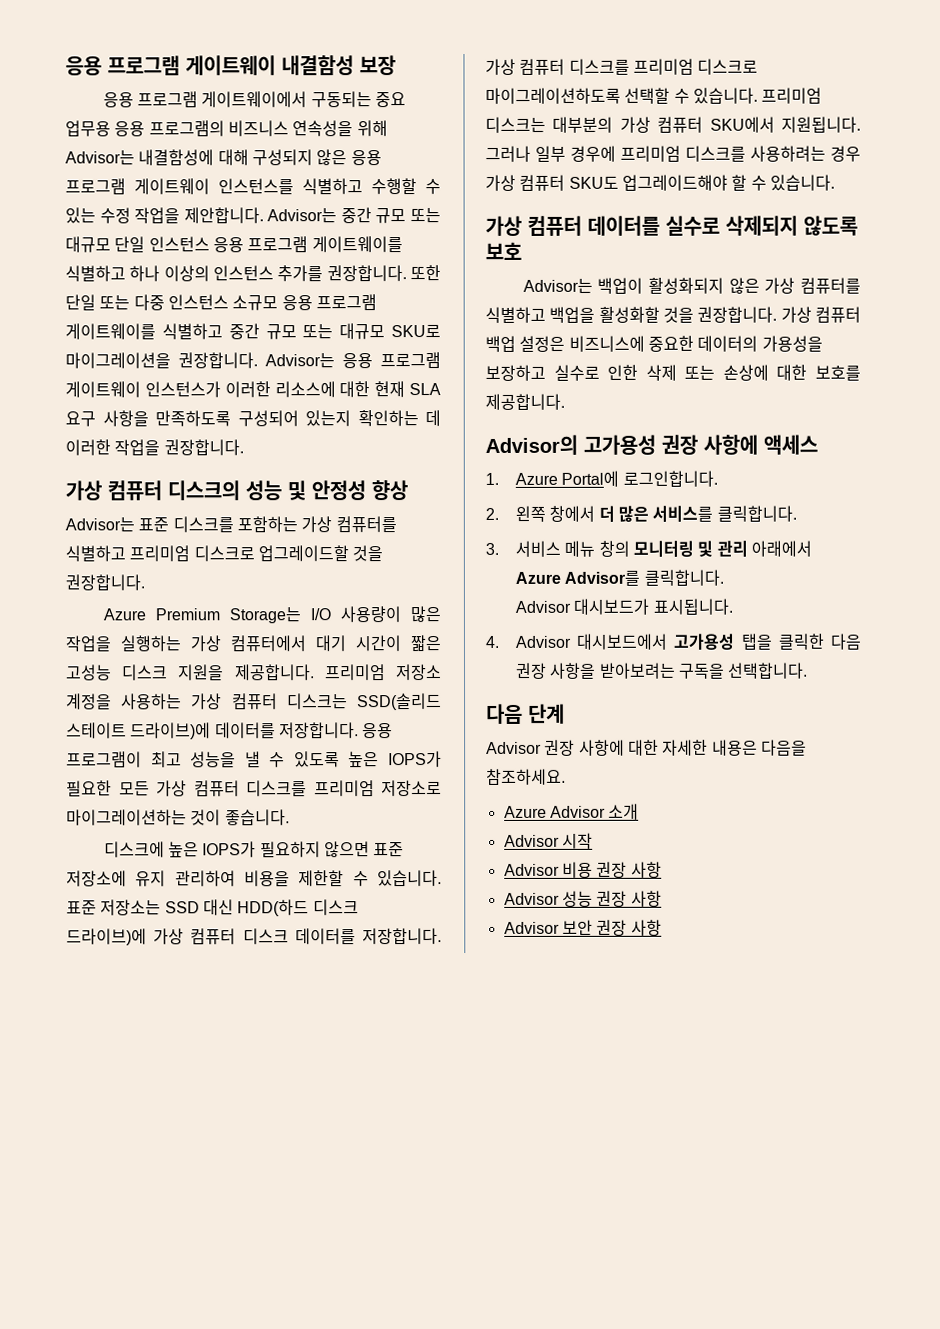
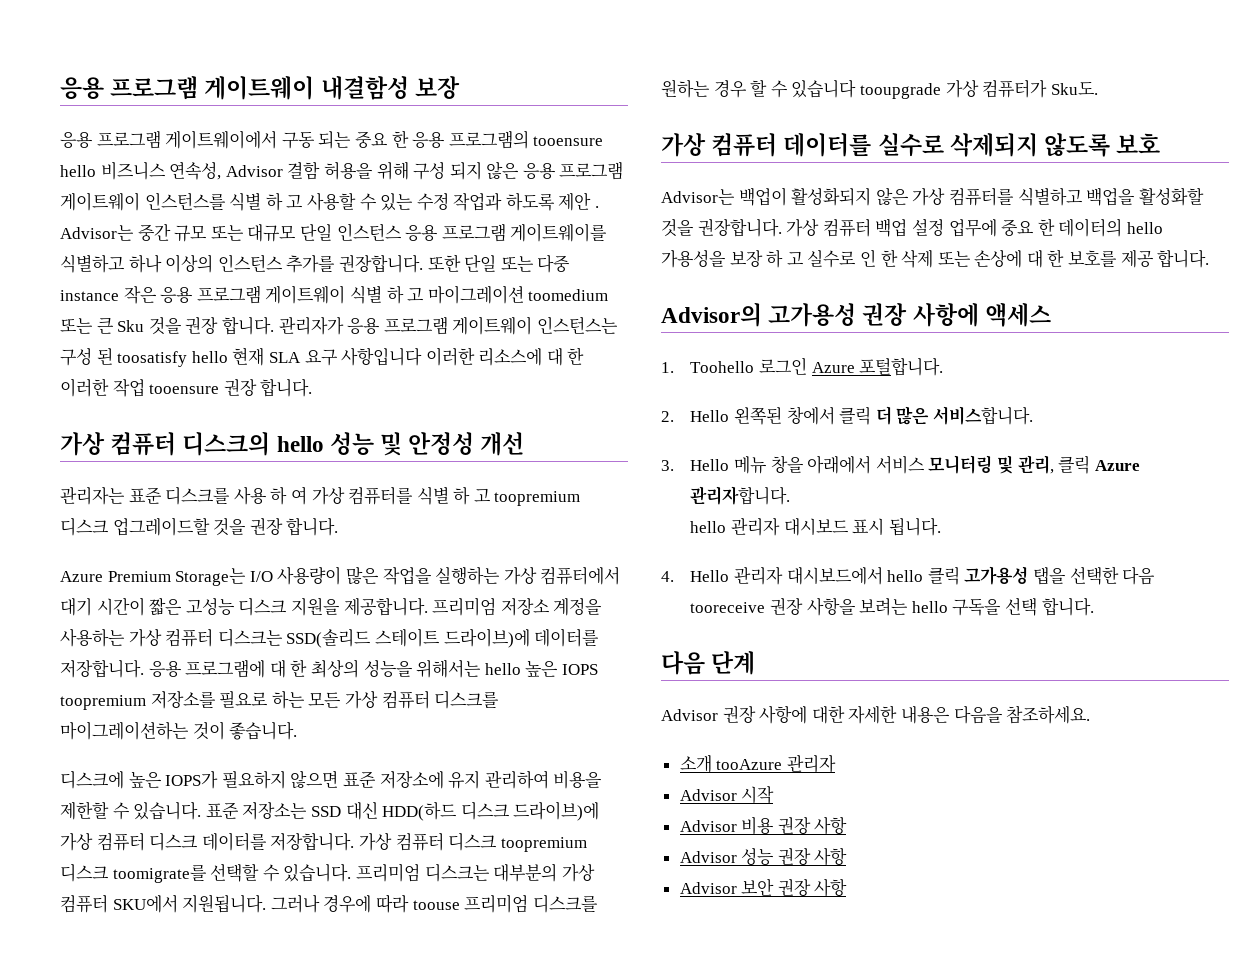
[310,91,407,108] [65,120,388,137] [65,149,313,166] 구동되는 중요 업무용 응용 프로그램의 비즈니스 연속성을 위해 Advisor는 내결함성에 대해 구성되지 -> [281,130,604,149] [60,161,482,180] 구동 되는 중요 한 응용 프로그램의 tooensure hello 비즈니스 연속성, Advisor 결함 허용을 위해 구성 되지
[302,178,441,195] [65,207,264,224] 식별하고 수행할 수 있는 수정 작업을 제안합니다. -> [229,192,600,211] 식별 하 고 사용할 수 있는 수정 작업과 하도록 제안 .
[167,294,377,311] [65,323,441,340] [65,352,441,369] [65,381,441,398] [65,410,441,427] [65,439,244,456] 인스턴스 소규모 응용 프로그램 게이트웨이를 식별하고 중간 규모 또는 대규모 SKU로 마이그레이션을 권장합니다. Advisor는 응용 프로그램 게이트웨이 인스턴스가 이러한 리소스에 대한 현재 SLA 요구 사항을 만족하도록 구성되어 있는지 확인하는 데 이러한 작업을 권장합니다. -> [60,285,609,304] [60,316,618,335] [60,347,585,367] [60,378,313,397] instance 작은 응용 프로그램 게이트웨이 식별 하 고 마이그레이션 toomedium 또는 큰 Sku 것을 권장 합니다. 관리자가 응용 프로그램 게이트웨이 인스턴스는 구성 된 toosatisfy hello 현재 SLA 요구 사항입니다 이러한 리소스에 대 한 이러한 작업 tooensure 권장 합니다.
(240, 490) none -> [276,436,324,452] hello
[371,480,408,501] [65,516,397,533] [65,545,384,562] [65,574,145,591] 향상 // Advisor는 표준 디스크를 포함하는 가상 컴퓨터를 식별하고 프리미엄 디스크로 업그레이드할 것을 권장합니다. -> [480,432,525,456] [60,486,581,506] [60,517,339,536] 개선 // 관리자는 표준 디스크를 사용 하 여 가상 컴퓨터를 식별 하 고 toopremium 디스크 업그레이드할 것을 권장 합니다.
[66,751,442,768] [66,780,112,797] 프로그램이 최고 성능을 낼 수 있도록 높은 IOPS가 필요한 -> [185,659,598,678] [60,691,305,710] 프로그램에 대 한 최상의 성능을 위해서는 hello 높은 IOPS toopremium 저장소를 필요로 하는
[313,780,442,797] 프리미엄 저장소로 -> (500, 699) none
[568,58,759,75] [485,87,621,104] 디스크를 프리미엄 디스크로 마이그레이션하도록 -> [448,832,587,852] [60,863,207,883] 디스크 toopremium 디스크 toomigrate를
[535,145,861,162] [485,174,835,191] 일부 경우에 프리미엄 디스크를 사용하려는 경우 가상 컴퓨터 SKU도 업그레이드해야 할 수 있습니다. -> [323,894,598,913] [661,79,1098,99] 경우에 따라 toouse 프리미엄 디스크를 원하는 경우 할 수 있습니다 tooupgrade 가상 컴퓨터가 Sku도.
[519,335,823,352] [485,364,861,381] [485,393,565,410] 설정은 비즈니스에 중요한 데이터의 가용성을 보장하고 실수로 인한 삭제 또는 손상에 대한 보호를 제공합니다. -> [911,218,1163,237] [661,249,1210,268] 설정 업무에 중요 한 데이터의 hello 가용성을 보장 하 고 실수로 인 한 삭제 또는 손상에 대 한 보호를 제공 합니다.
[515,470,718,487] [485,505,797,522] [485,540,812,558] [515,569,724,586] [515,598,733,615] [485,633,861,650] [515,662,809,679] Azure Portal에 로그인합니다. // 2. 왼쪽 창에서 더 많은 서비스를 클릭합니다. // 3. 서비스 메뉴 창의 모니터링 및 관리 아래에서 Azure Advisor를 클릭합니다. // Advisor 대시보드가 표시됩니다. // 4. Advisor 대시보드에서 고가용성 탭을 클릭한 다음 권장 사항을 받아보려는 구독을 선택합니다. -> [690,357,944,376] [661,406,1033,425] [661,455,1140,474] [690,486,791,505] [690,518,941,536] [661,566,1156,585] [690,597,1094,616] Toohello 로그인 Azure 포털합니다. // 2. Hello 왼쪽된 창에서 클릭 더 많은 서비스합니다. // 3. Hello 메뉴 창을 아래에서 서비스 모니터링 및 관리, 클릭 Azure 관리자합니다. // hello 관리자 대시보드 표시 됩니다. // 4. Hello 관리자 대시보드에서 hello 클릭 고가용성 탭을 선택한 다음 tooreceive 권장 사항을 보려는 hello 구독을 선택 합니다.
[503,805,606,818] Azure Advisor -> (1091, 714) none
(640, 811) none -> [716,755,836,773] tooAzure 관리자

